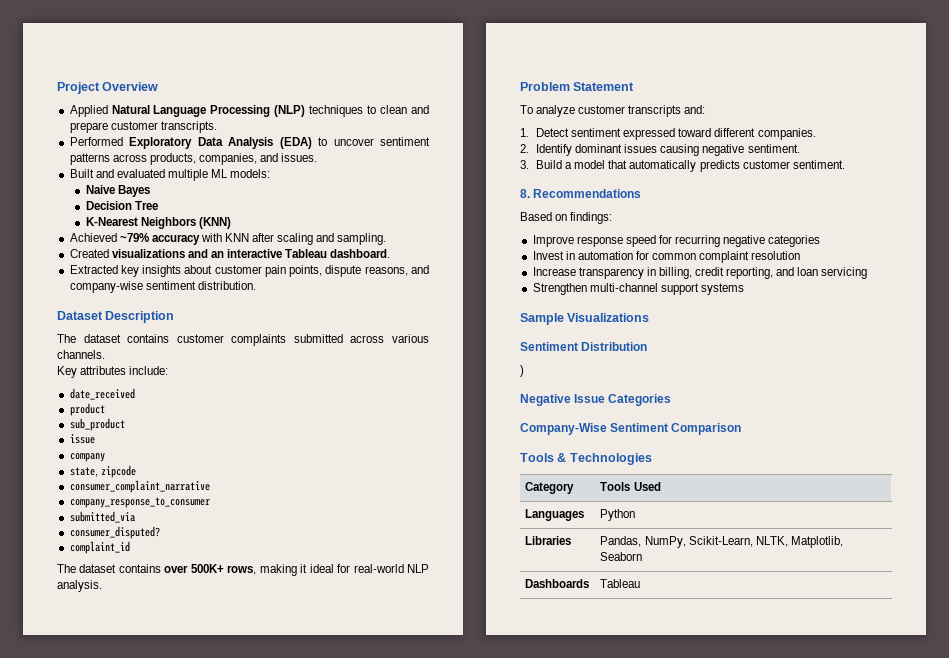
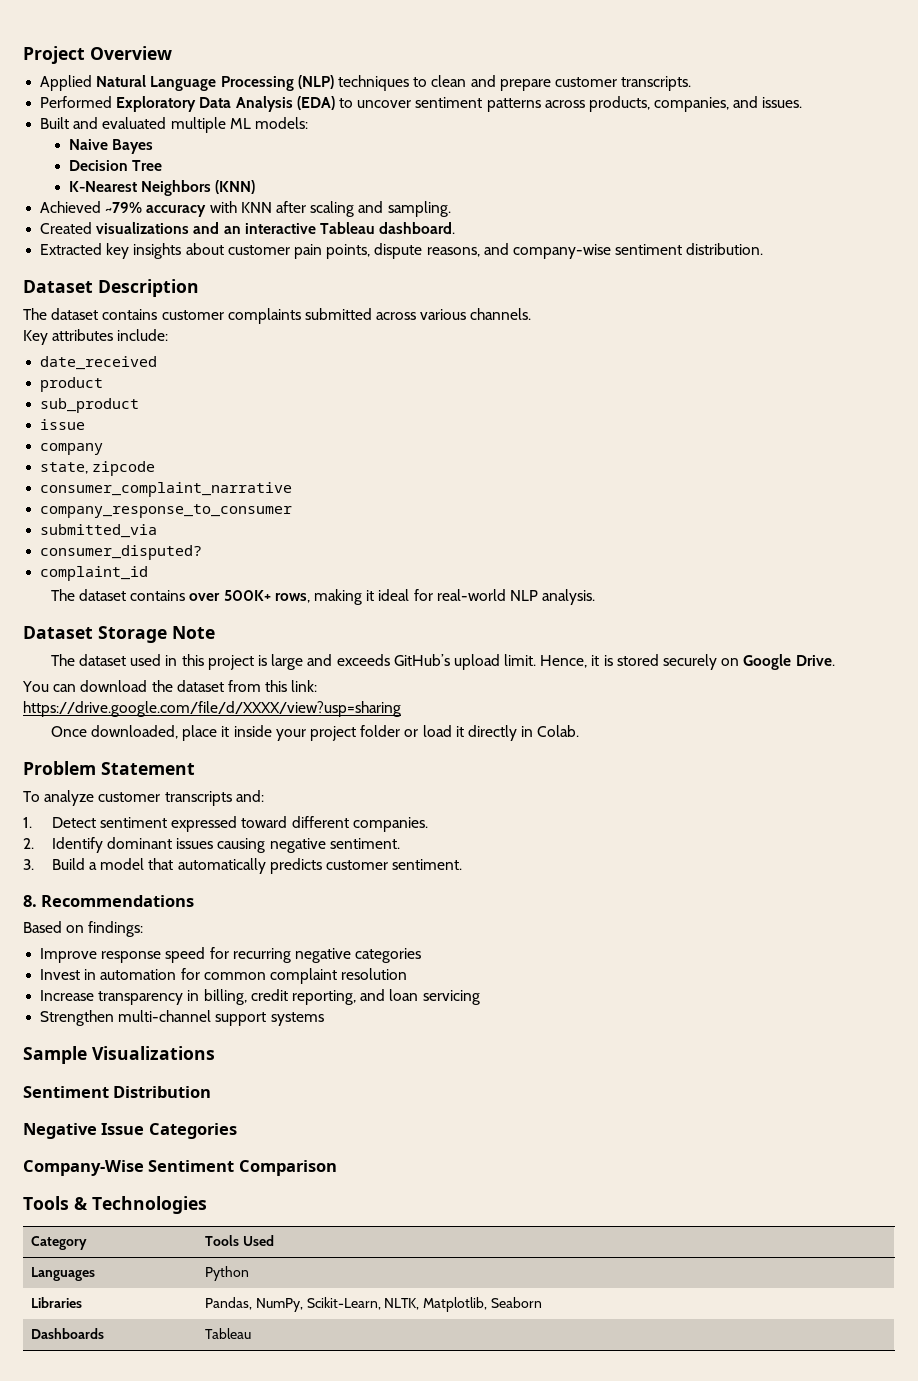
(102, 586) none -> [23,626,215,643] [50,654,835,670] [22,680,318,692] [23,701,401,717] [50,725,580,741] // Dataset Storage Note // The dataset used in this project is large and exceeds GitHub’s upload limit. Hence, it is stored securely on Google Drive. // You can download the dataset from this link: // https://drive.google.com/file/d/XXXX/view?usp=sharing // Once downloaded, place it inside your project folder or load it directly in Colab.
[520,365,524,377] // ) -> (212, 1092) none

